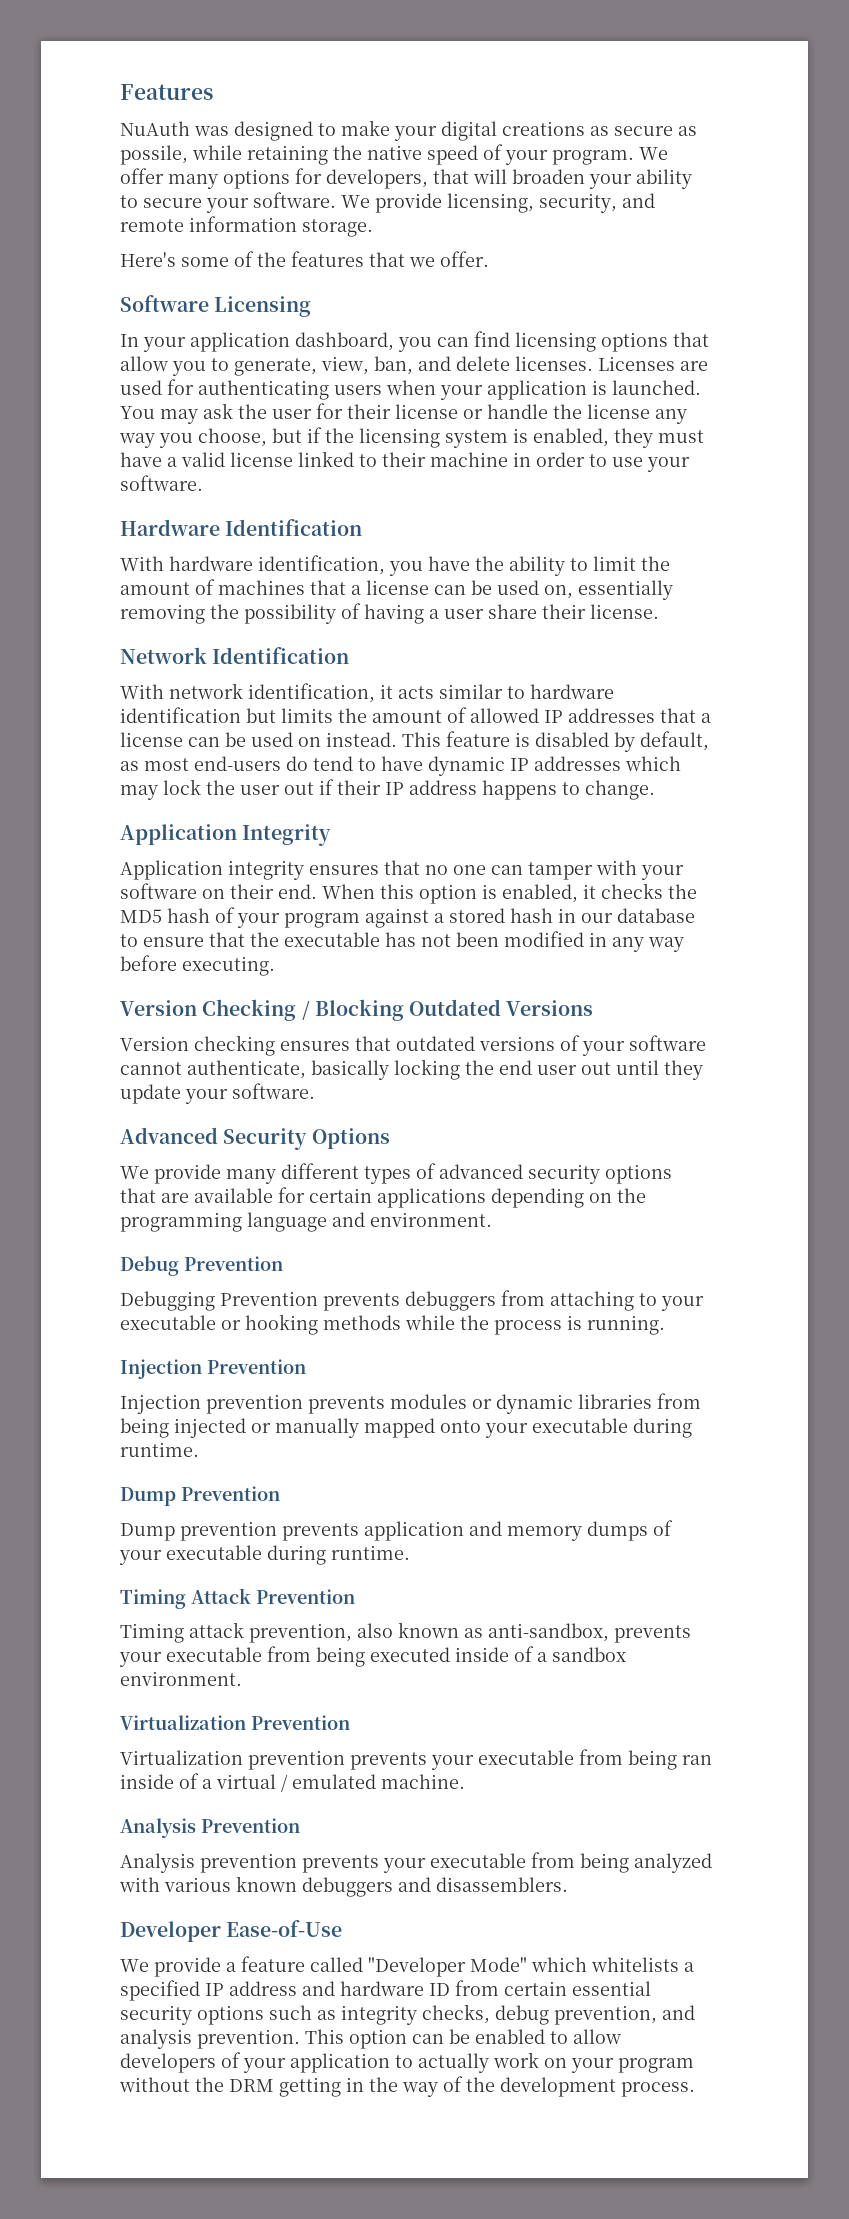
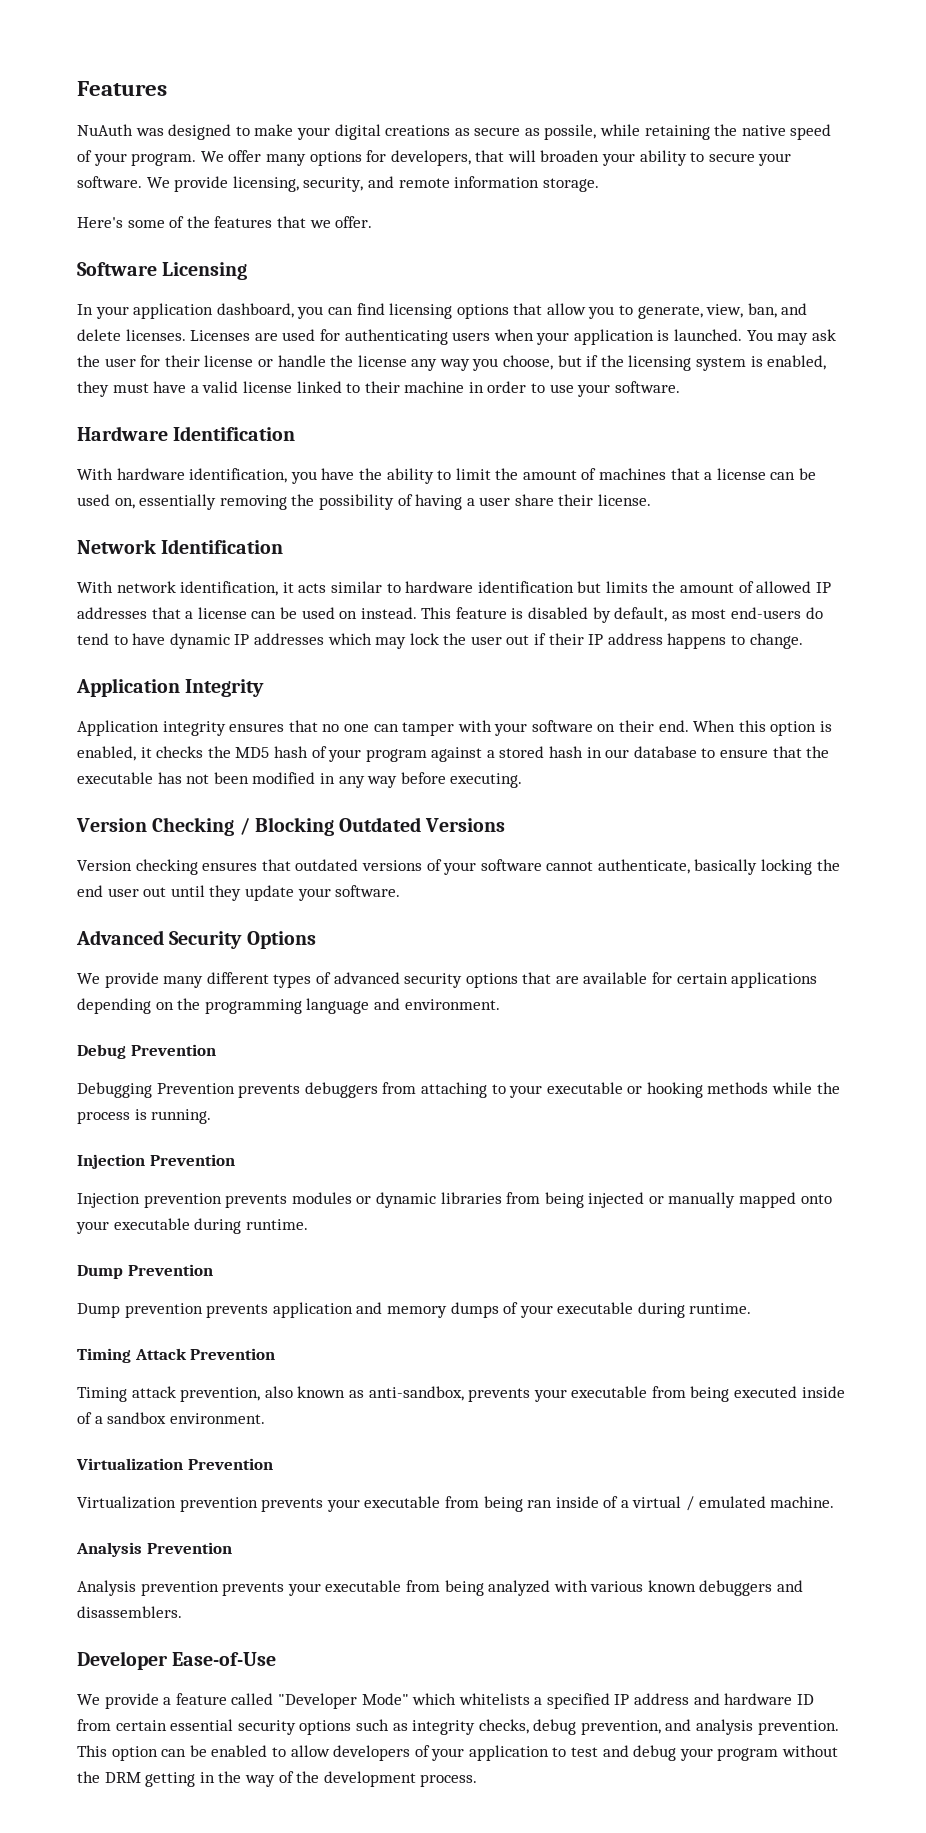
[418,2052,567,2073] actually work on -> [571,1745,677,1761] test and debug

